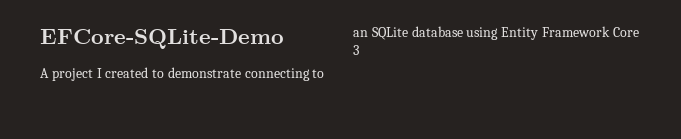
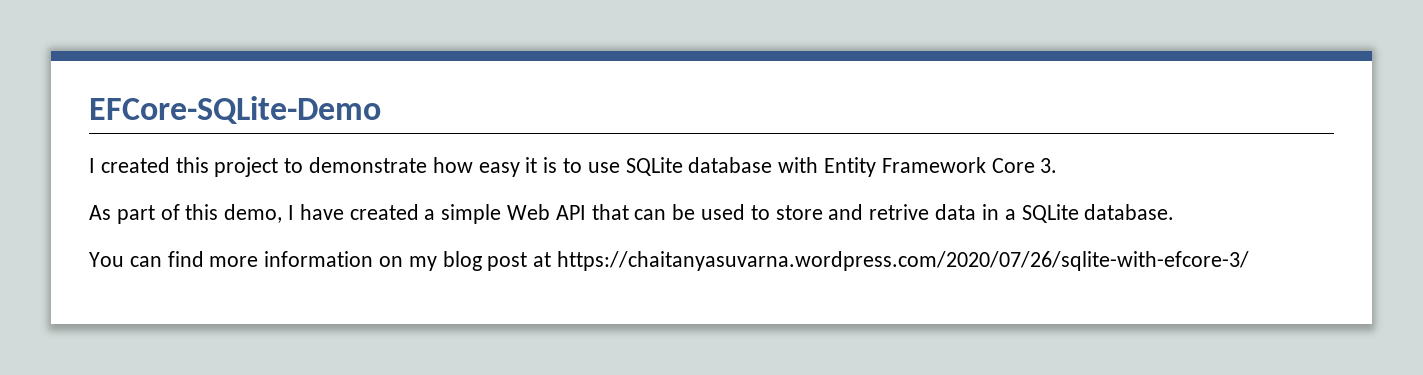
[40,67,325,81] [353,30,368,37] A project I created to demonstrate connecting to an -> [89,157,620,177] I created this project to demonstrate how easy it is to use
[466,27,499,40] using -> [778,157,819,173] with
[353,45,359,55] 3 -> [1040,158,1058,173] [89,204,1175,224] [89,251,1250,271] 3. // As part of this demo, I have created a simple Web API that can be used to store and retrive data in a SQLite database. // You can find more information on my blog post at https://chaitanyasuvarna.wordpress.com/2020/07/26/sqlite-with-efcore-3/

